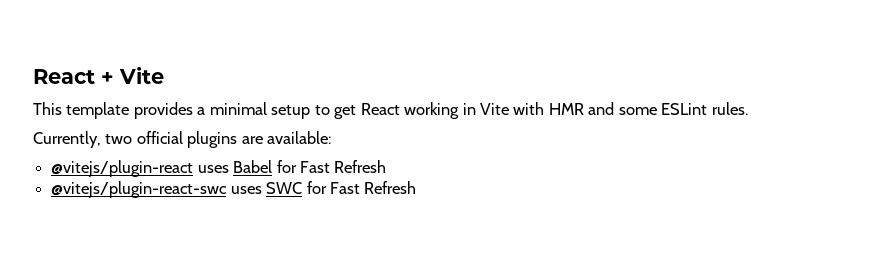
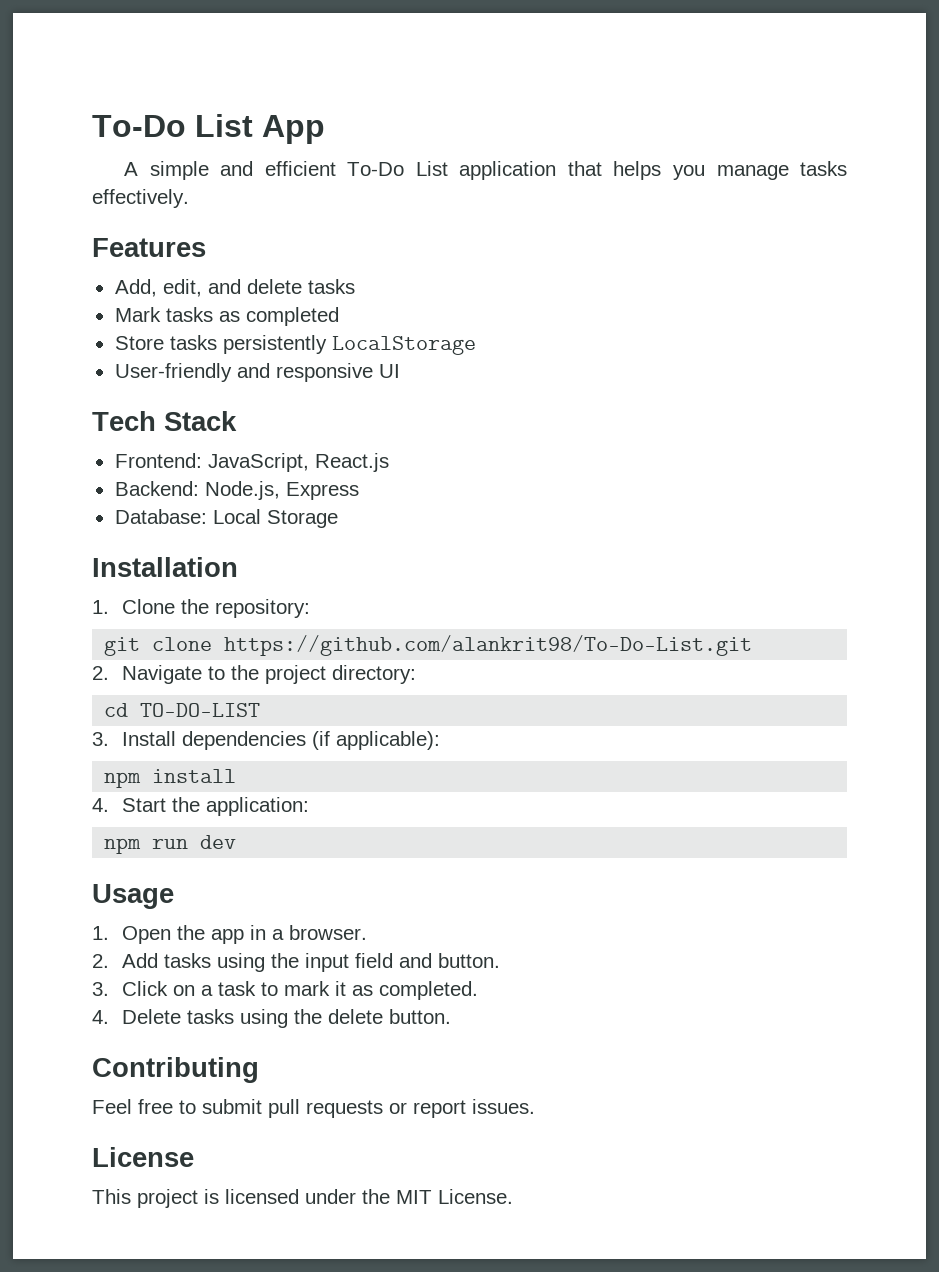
[33,67,164,84] [33,102,748,119] [33,131,332,148] [51,160,387,177] [51,181,417,198] React + Vite // This template provides a minimal setup to get React working in Vite with HMR and some ESLint rules. // Currently, two official plugins are available: // @vitejs/plugin-react uses Babel for Fast Refresh // @vitejs/plugin-react-swc uses SWC for Fast Refresh -> [92,114,325,144] [124,161,847,180] [92,189,189,208] [92,238,206,257] [114,279,355,297] [114,307,339,326] [114,335,476,355] [114,363,400,382] [92,411,237,431] [114,453,389,472] [114,481,359,500] [114,509,338,528] [92,557,238,577] [92,599,310,618] [104,635,753,656] [92,665,416,684] [104,703,261,717] [92,731,440,750] [104,769,237,788] [92,797,309,816] [104,835,237,854] [92,884,174,909] [92,925,367,944] [92,953,500,972] [92,981,478,1000] [92,1009,451,1028] [92,1057,259,1083] [92,1099,535,1118] [92,1147,194,1167] [92,1189,513,1208] To-Do List App // A simple and efficient To-Do List application that helps you manage tasks effectively. // Features // Add, edit, and delete tasks // Mark tasks as completed // Store tasks persistently LocalStorage // User-friendly and responsive UI // Tech Stack // Frontend: JavaScript, React.js // Backend: Node.js, Express // Database: Local Storage // Installation // 1. Clone the repository: // git clone https://github.com/alankrit98/To-Do-List.git // 2. Navigate to the project directory: // cd TO-DO-LIST // 3. Install dependencies (if applicable): // npm install // 4. Start the application: // npm run dev // Usage // 1. Open the app in a browser. // 2. Add tasks using the input field and button. // 3. Click on a task to mark it as completed. // 4. Delete tasks using the delete button. // Contributing // Feel free to submit pull requests or report issues. // License // This project is licensed under the MIT License.

